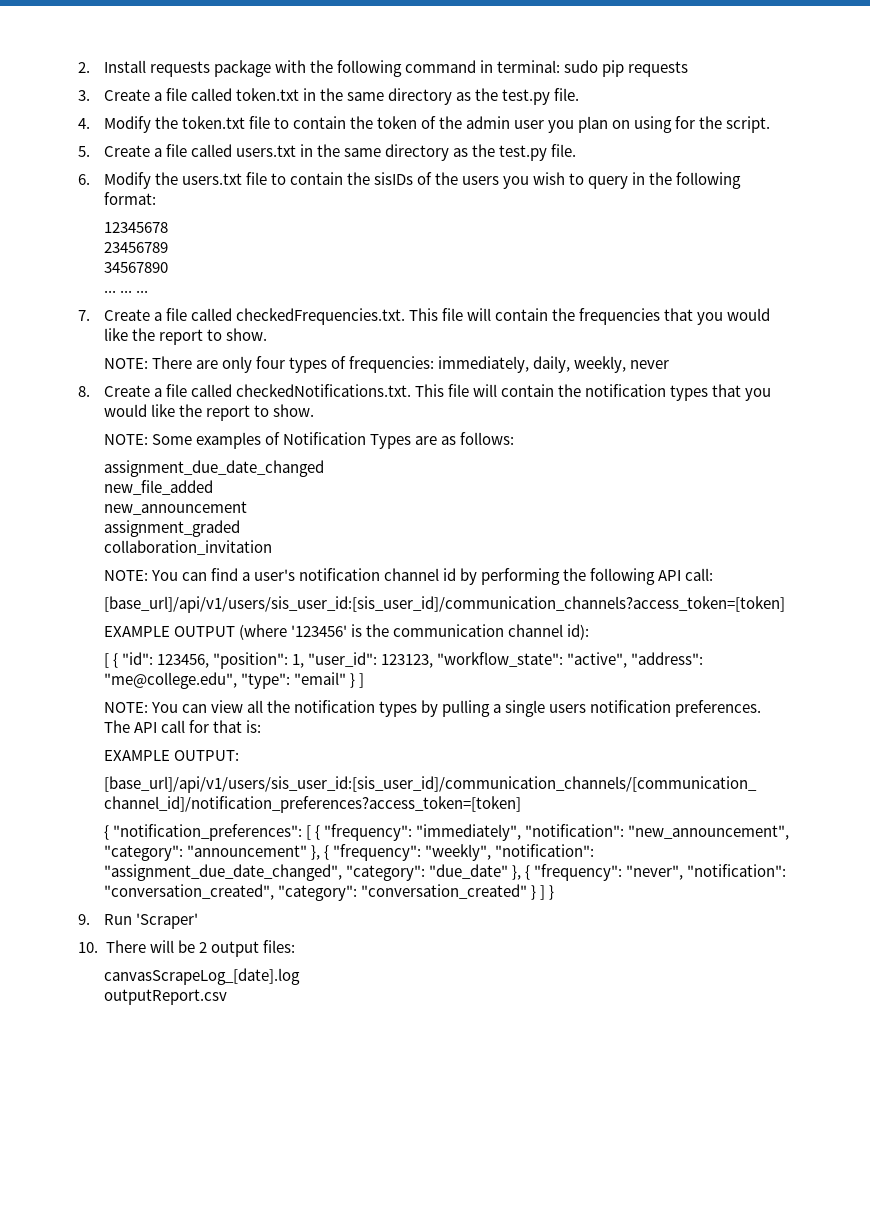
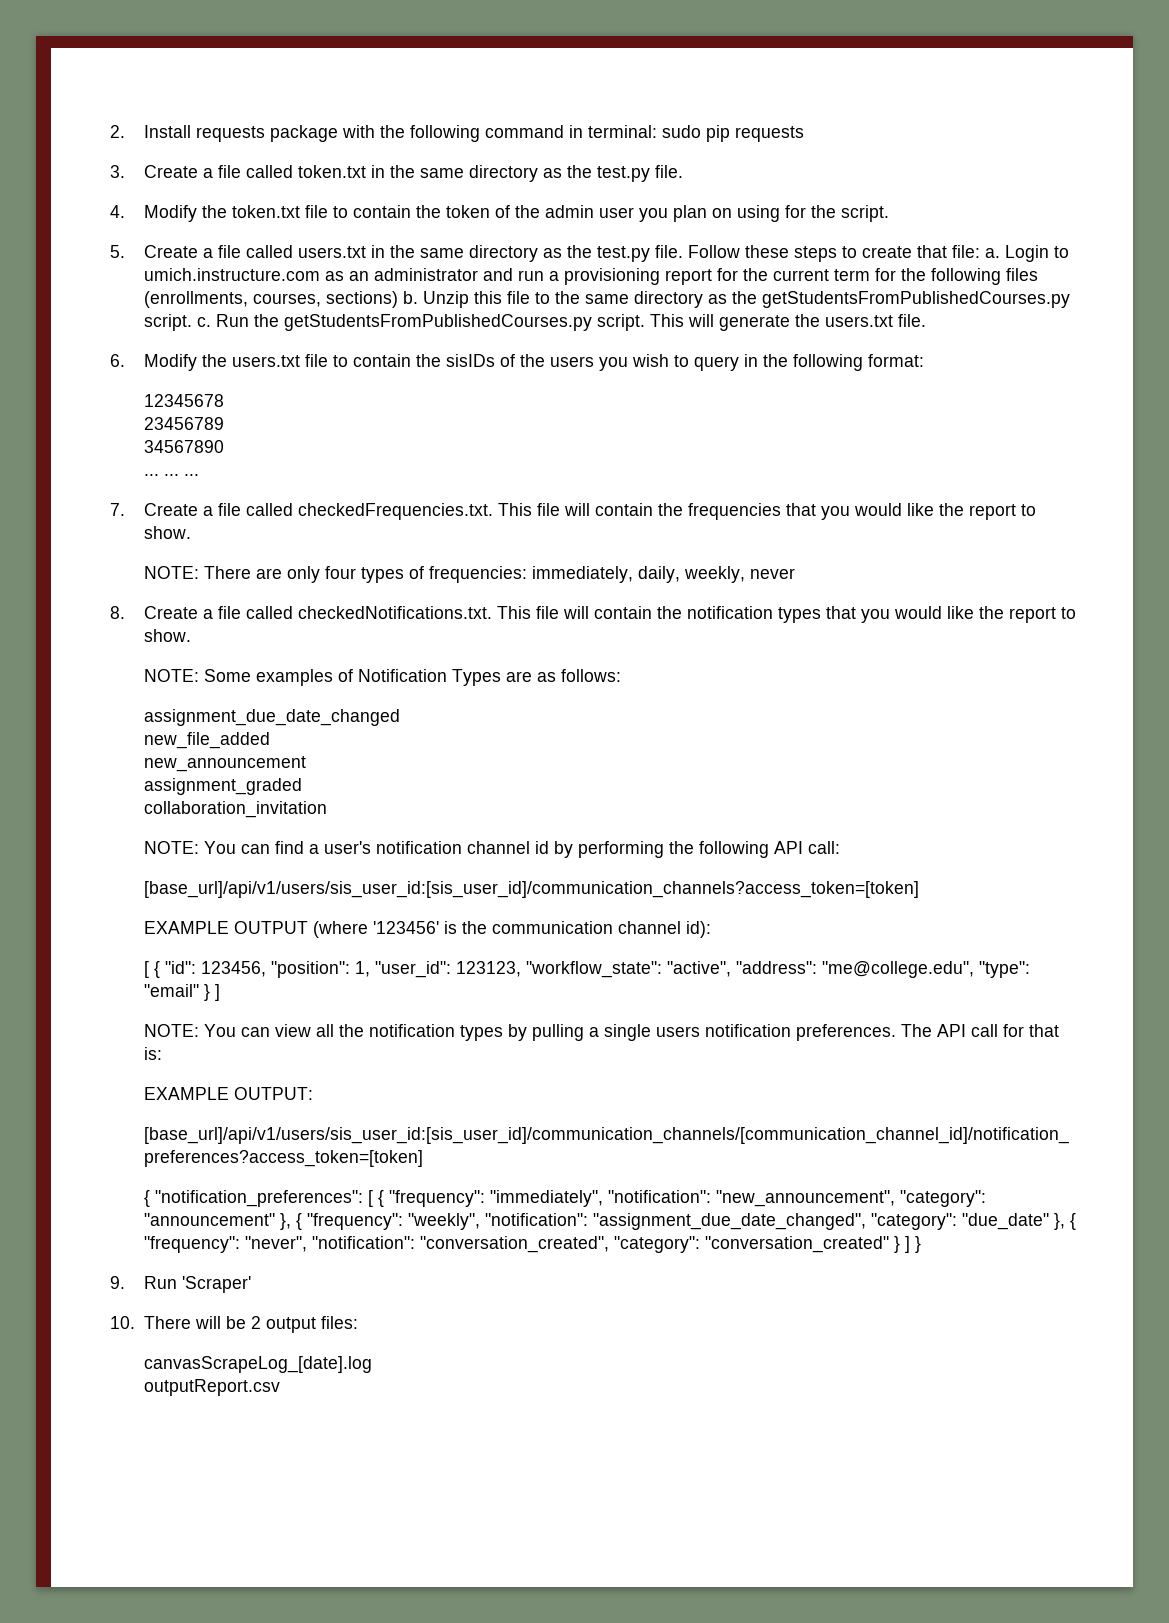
(577, 150) none -> [687,245,1069,262] [143,268,1038,285] [143,291,1070,308] [143,314,926,331] Follow these steps to create that file: a. Login to umich.instructure.com as an administrator and run a provisioning report for the current term for the following files (enrollments, courses, sections) b. Unzip this file to the same directory as the getStudentsFromPublishedCourses.py script. c. Run the getStudentsFromPublishedCourses.py script. This will generate the users.txt file.

